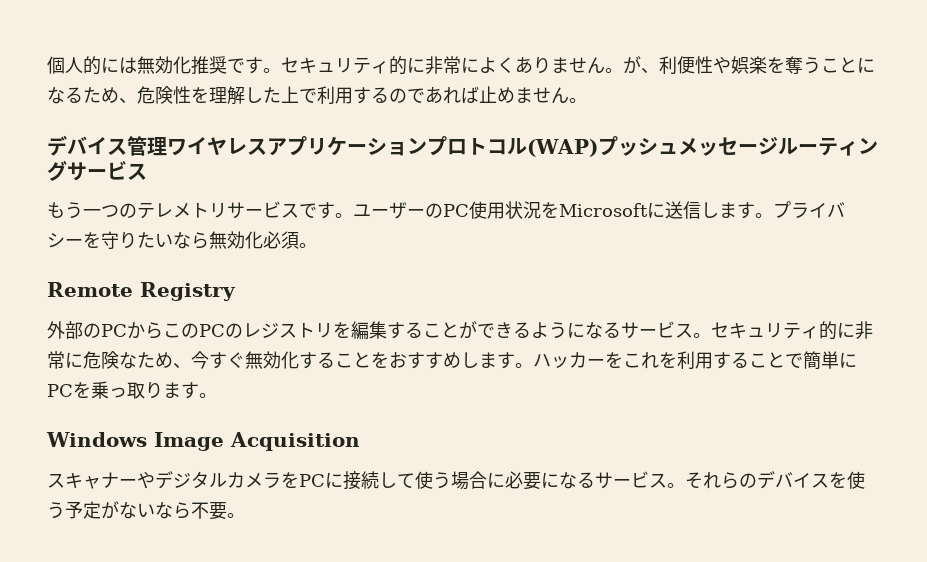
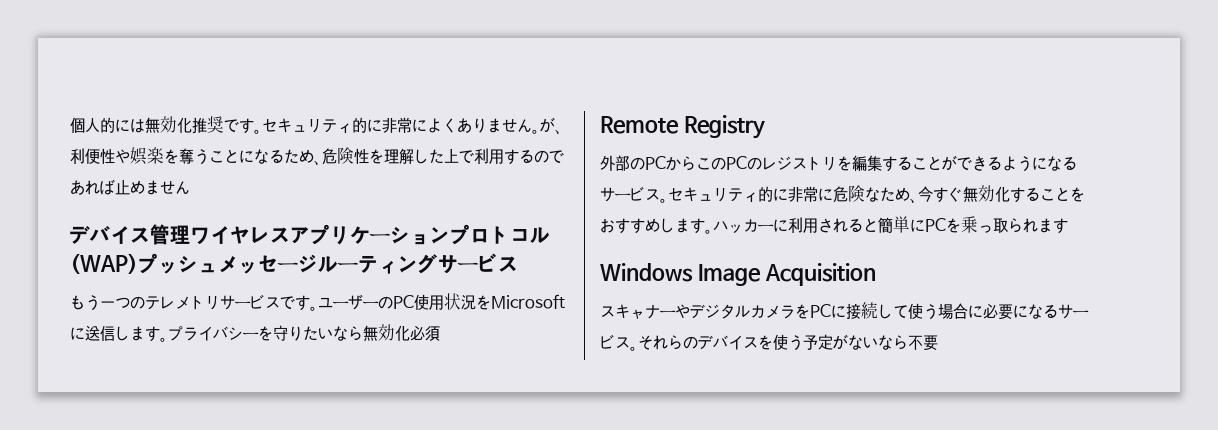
[569,98,587,103] 。 -> (190, 188) none
[299,243,317,248] 。 -> (440, 333) none
[605,351,803,369] をこれを利用することで -> [773,217,878,233] に利用されると
[145,382,217,399] ります。 -> [1008,218,1068,234] られます
[227,513,245,518] 。 -> (938, 343) none

